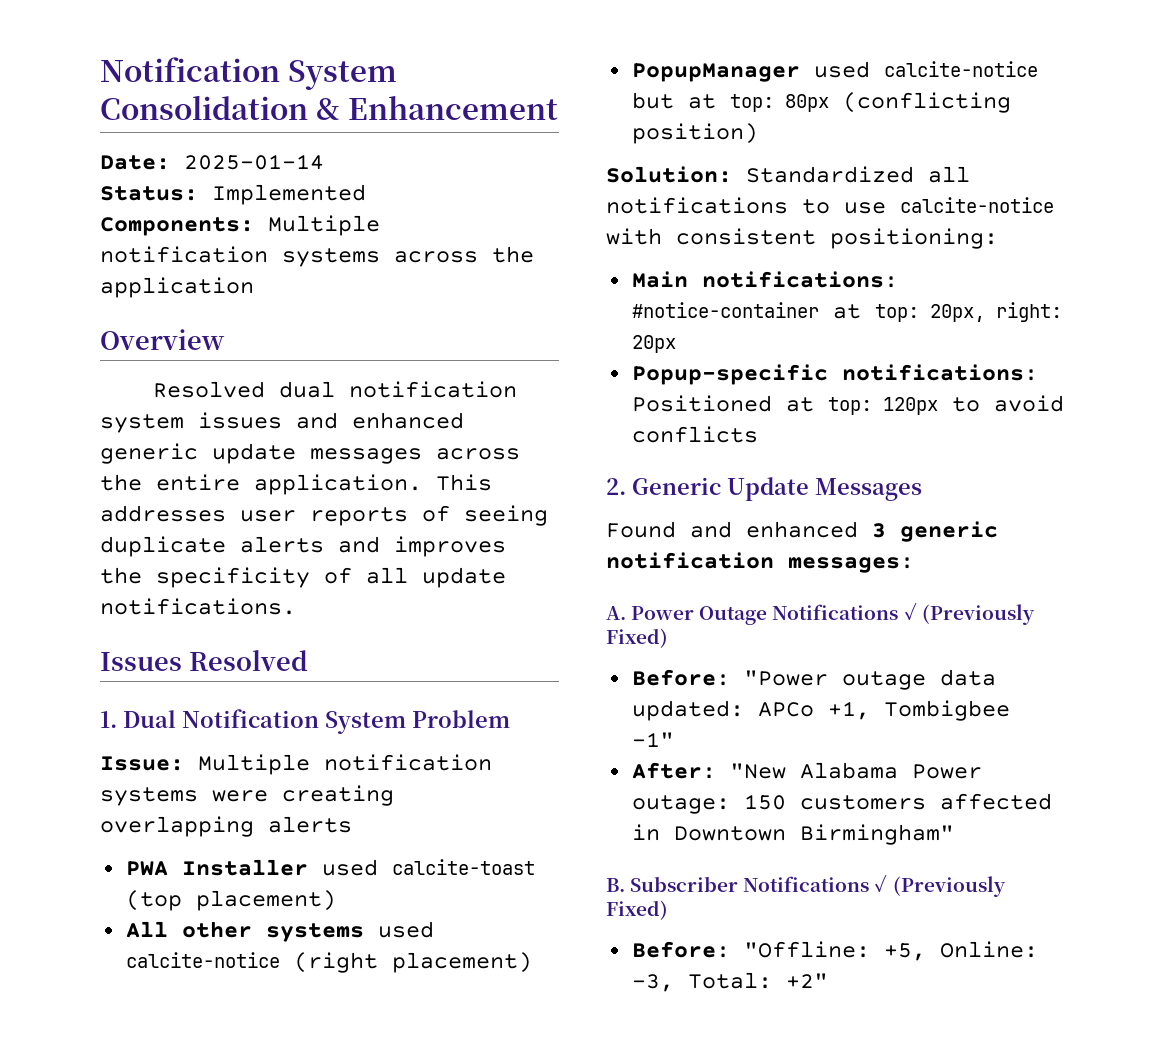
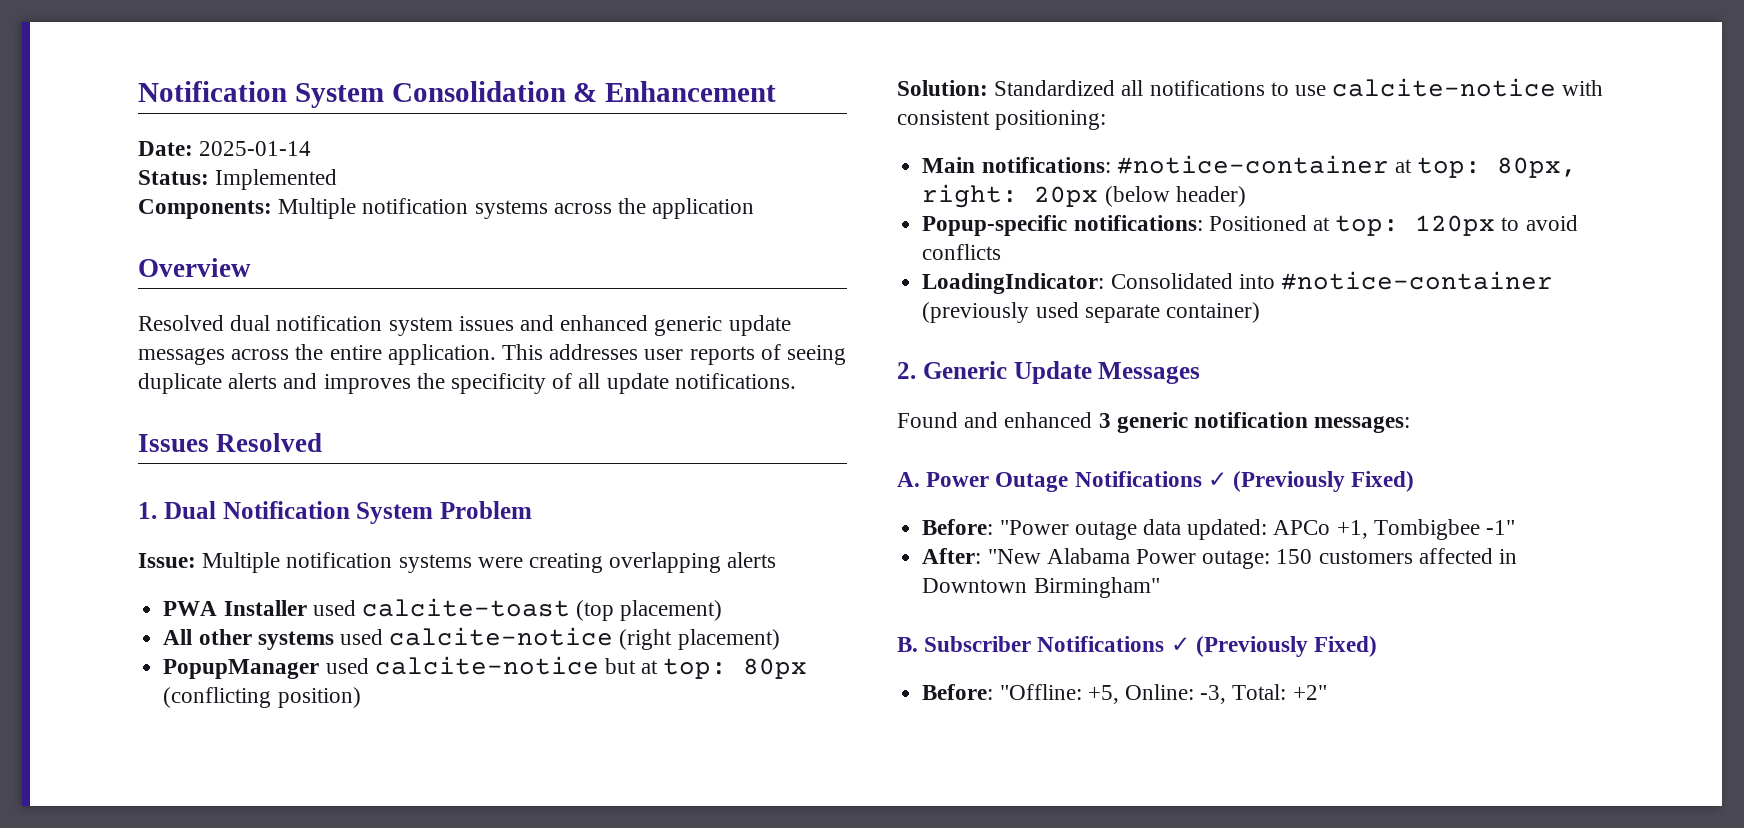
[929,304,985,322] 20px, -> [1497,157,1578,178] 80px,
(676, 344) none -> [1104,186,1246,207] (below header)
(758, 434) none -> [922,271,1553,294] [922,302,1260,323] // LoadingIndicator: Consolidated into #notice-container (previously used separate container)

